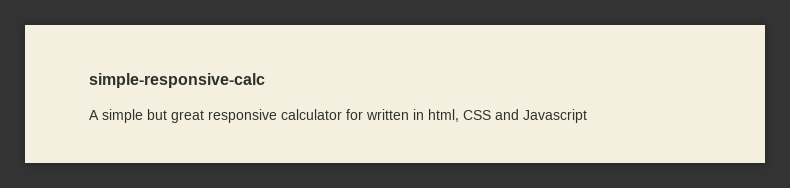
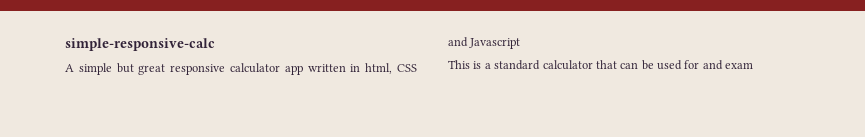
[346,109,363,120] for -> [284,65,303,75] app
(587, 116) none -> [448,60,754,70] // This is a standard calculator that can be used for and exam

